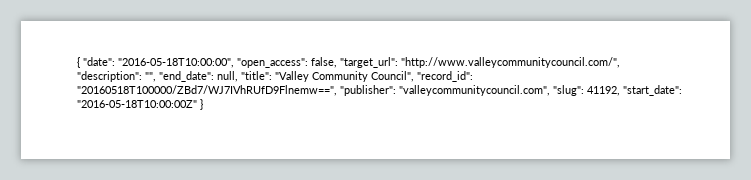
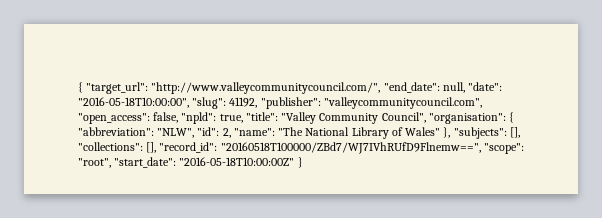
[77,57,620,68] [77,71,473,82] [77,85,620,96] { "date": "2016-05-18T10:00:00", "open_access": false, "target_url": "http://www.valleycommunitycouncil.com/", "description": "", "end_date": null, "title": "Valley Community Council", "record_id": "20160518T100000/ZBd7/WJ7IVhRUfD9Flnemw==", "publisher": "valleycommunitycouncil.com", "slug": 41192, -> [78,82,503,94] [78,97,482,109] [78,112,515,124] [78,127,520,139] [78,142,524,154] [78,158,111,168] { "target_url": "http://www.valleycommunitycouncil.com/", "end_date": null, "date": "2016-05-18T10:00:00", "slug": 41192, "publisher": "valleycommunitycouncil.com", "open_access": false, "npld": true, "title": "Valley Community Council", "organisation": { "abbreviation": "NLW", "id": 2, "name": "The National Library of Wales" }, "subjects": [], "collections": [], "record_id": "20160518T100000/ZBd7/WJ7IVhRUfD9Flnemw==", "scope": "root",

